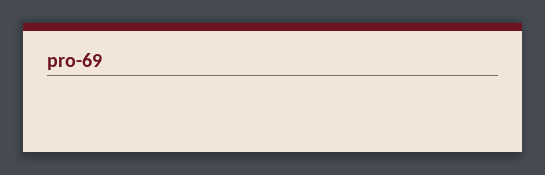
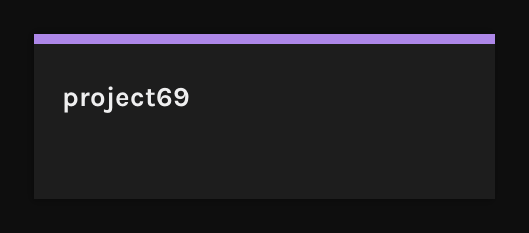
[47,53,102,70] pro-69 -> [62,86,190,113] project69

